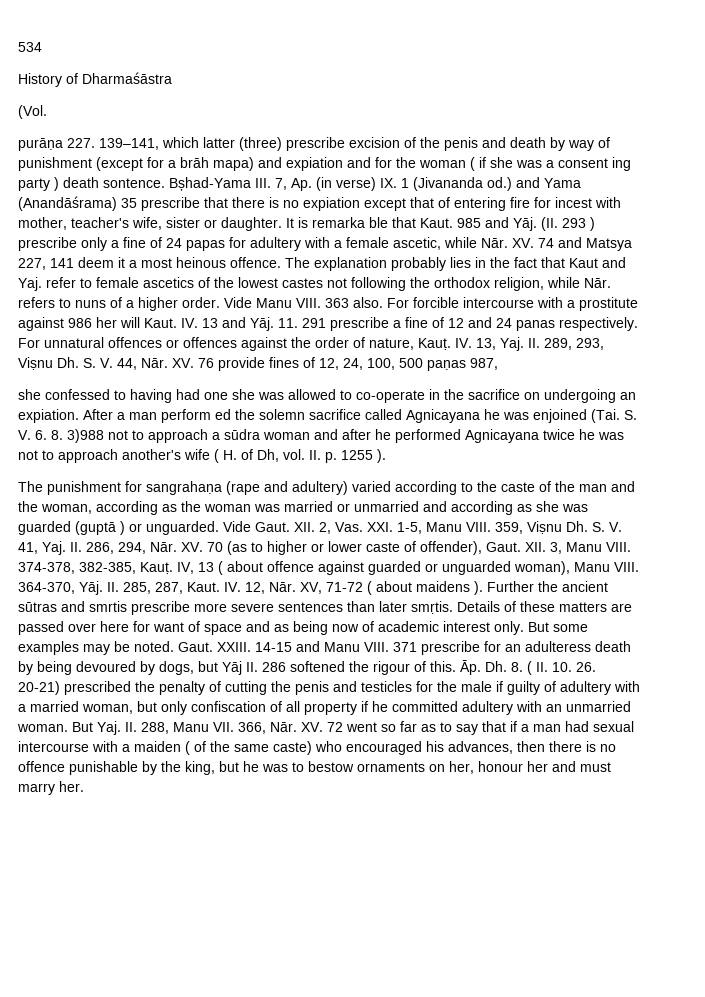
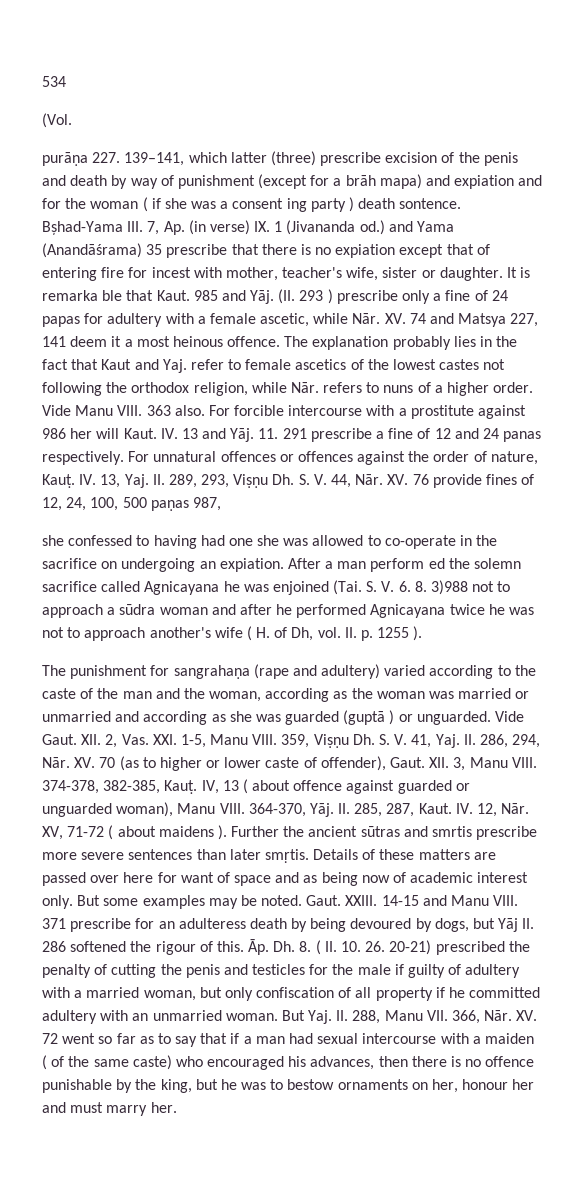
[18,72,172,87] // History of Dharmaśāstra -> (66, 81) none
[18,357,53,370] Viṣnu -> [233,474,269,488] Viṣṇu
[527,521,562,534] Viṣnu -> [313,734,349,748] Viṣṇu

